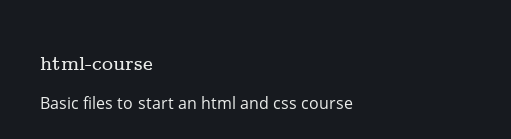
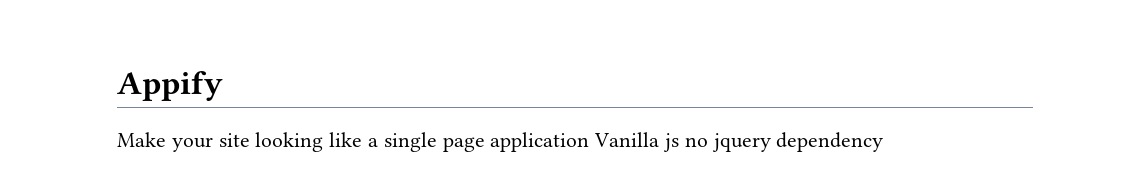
[40,57,153,70] [40,96,354,109] html-course // Basic files to start an html and css course -> [117,71,223,101] [117,132,884,152] Appify // Make your site looking like a single page application Vanilla js no jquery dependency

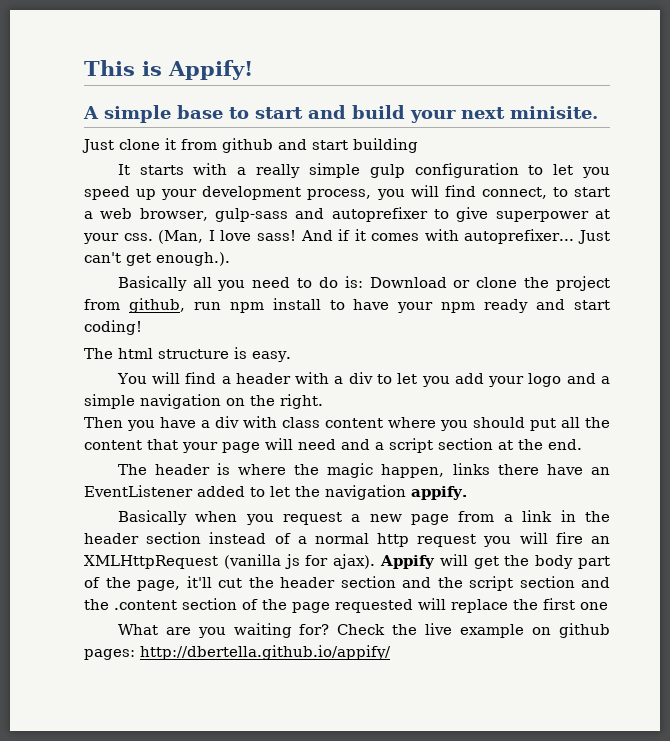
[117,71,223,101] [117,132,884,152] Appify // Make your site looking like a single page application Vanilla js no jquery dependency -> [84,60,253,80] [83,105,598,123] [82,138,418,153] [117,163,610,178] [84,185,611,200] [84,207,611,222] [83,229,610,244] [84,252,230,266] [117,276,610,291] [84,298,611,313] [84,320,142,335] [84,347,291,362] [116,372,610,387] [84,394,323,409] [84,416,610,431] [84,438,582,453] [117,463,610,478] [84,485,467,500] [117,510,610,525] [84,532,610,547] [84,554,611,569] [84,576,610,591] [84,598,608,613] [117,623,611,638] [84,645,391,660] This is Appify! // A simple base to start and build your next minisite. // Just clone it from github and start building // It starts with a really simple gulp configuration to let you speed up your development process, you will find connect, to start a web browser, gulp-sass and autoprefixer to give superpower at your css. (Man, I love sass! And if it comes with autoprefixer... Just can't get enough.). // Basically all you need to do is: Download or clone the project from github, run npm install to have your npm ready and start coding! // The html structure is easy. // You will find a header with a div to let you add your logo and a simple navigation on the right. // Then you have a div with class content where you should put all the content that your page will need and a script section at the end. // The header is where the magic happen, links there have an EventListener added to let the navigation appify. // Basically when you request a new page from a link in the header section instead of a normal http request you will fire an XMLHttpRequest (vanilla js for ajax). Appify will get the body part of the page, it'll cut the header section and the script section and the .content section of the page requested will replace the first one // What are you waiting for? Check the live example on github pages: http://dbertella.github.io/appify/

